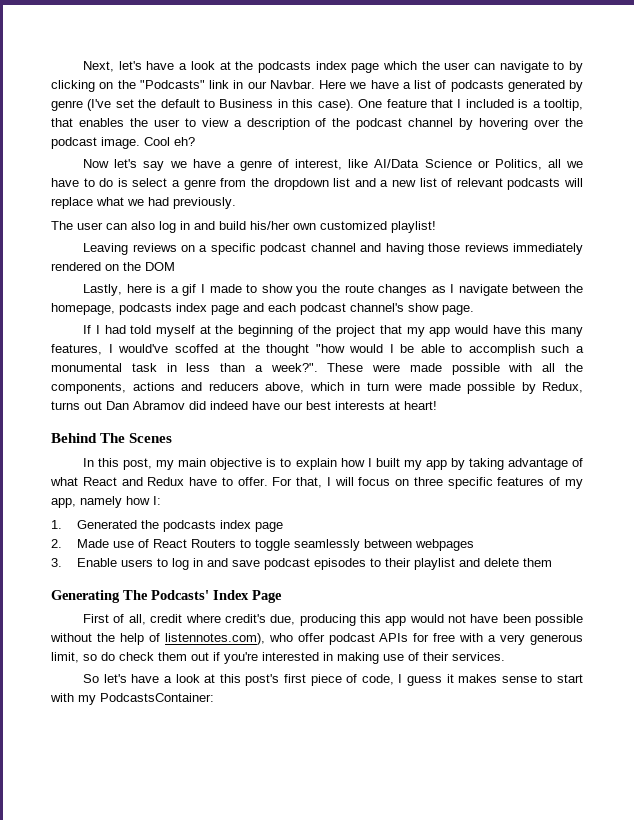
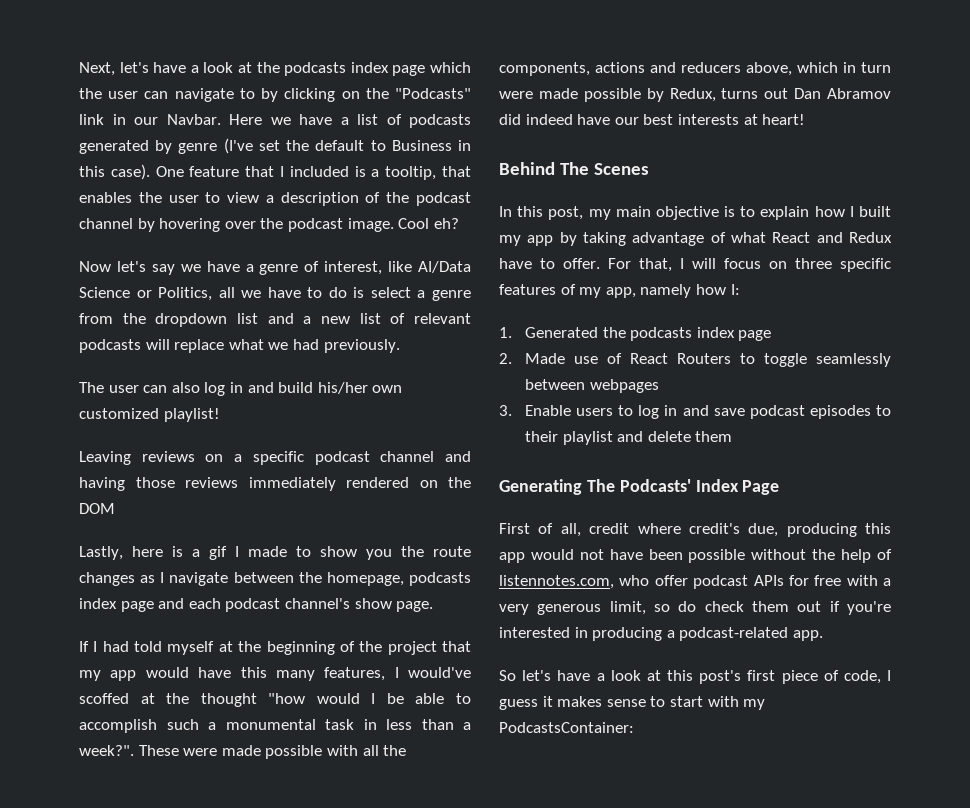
[164,633,265,645] listennotes.com), -> [499,575,614,589] listennotes.com,
[337,652,505,664] making use of their services. -> [592,627,823,641] producing a podcast-related app.

